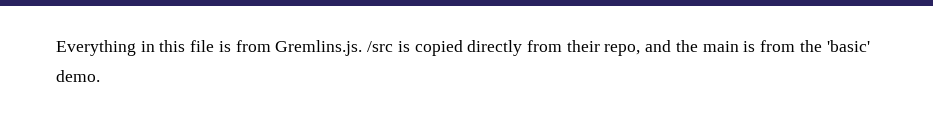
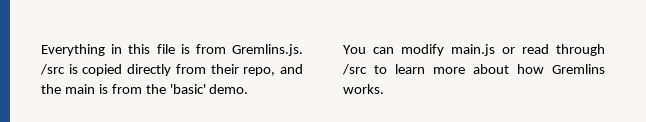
(100, 76) none -> [343,44,605,56] [342,64,605,75] [343,84,384,94] // You can modify main.js or read through /src to learn more about how Gremlins works.

